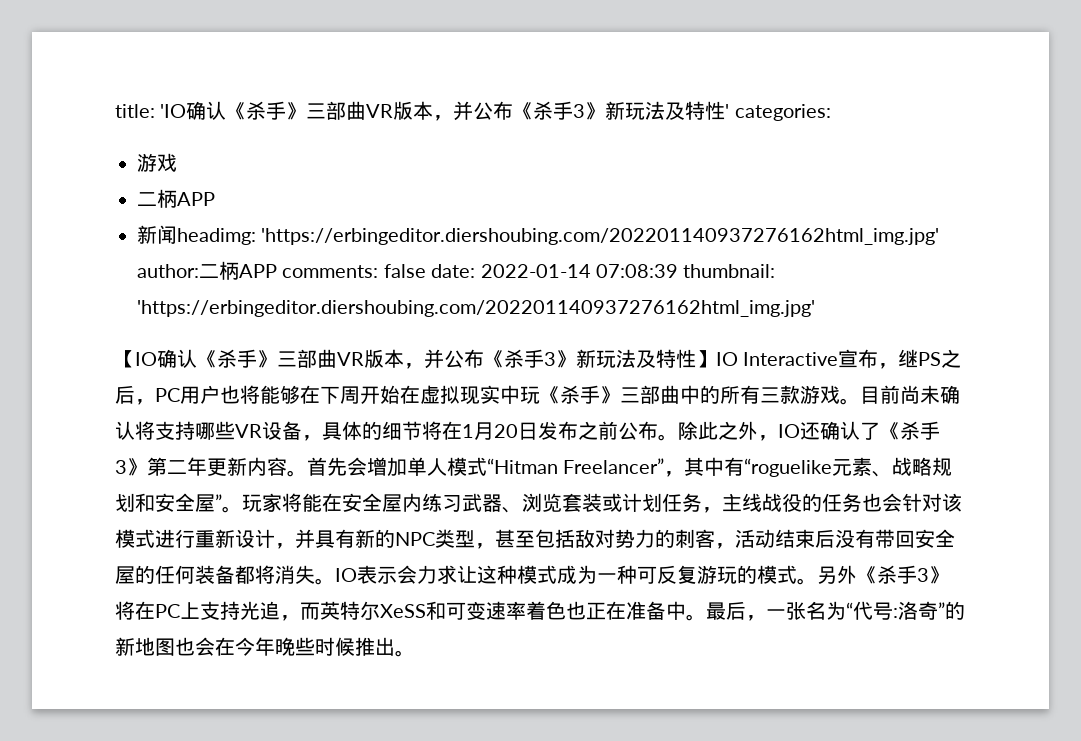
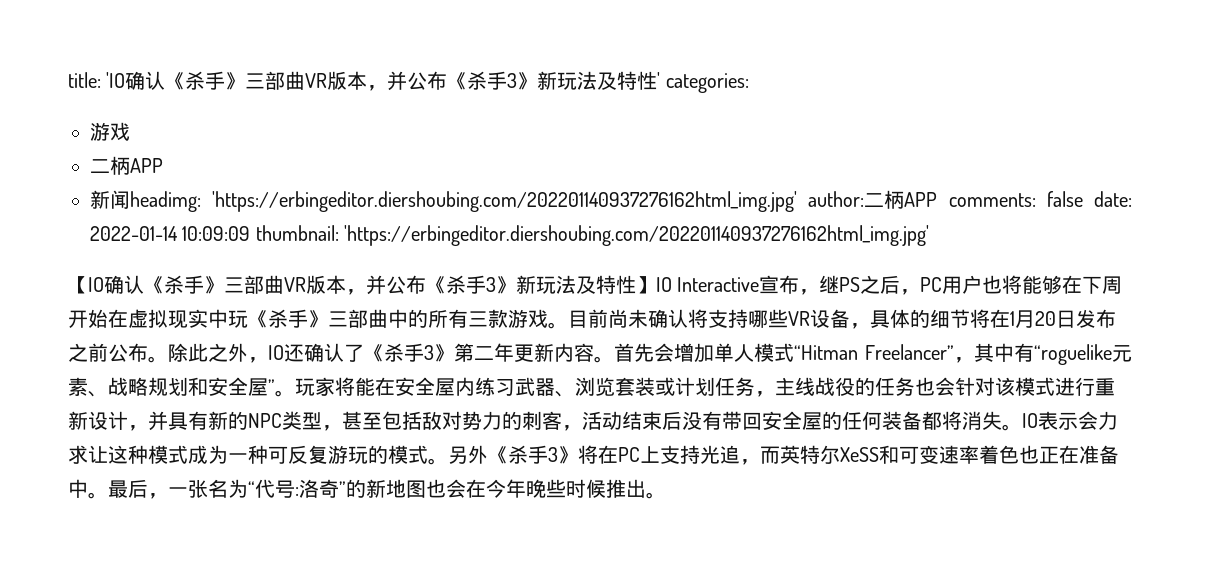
[595,264,678,278] 07:08:39 -> [182,226,251,241] 10:09:09

